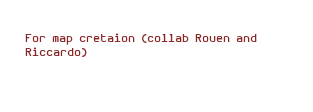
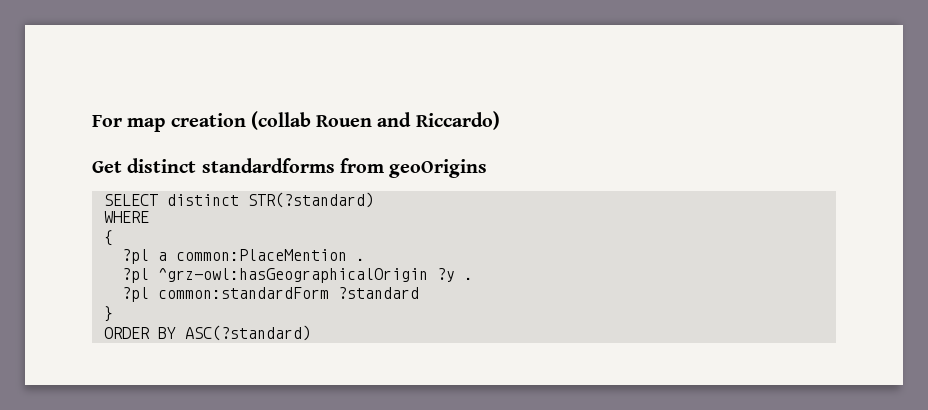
[79,33,135,42] cretaion -> [170,113,246,127] creation
(87, 52) none -> [92,158,488,178] [103,192,374,208] [103,211,149,223] [103,230,113,246] [121,249,365,264] [121,268,473,283] [121,287,419,302] [103,306,113,322] [103,325,311,341] // Get distinct standardforms from geoOrigins // SELECT distinct STR(?standard) // WHERE // { // ?pl a common:PlaceMention . // ?pl ^grz-owl:hasGeographicalOrigin ?y . // ?pl common:standardForm ?standard // } // ORDER BY ASC(?standard)

